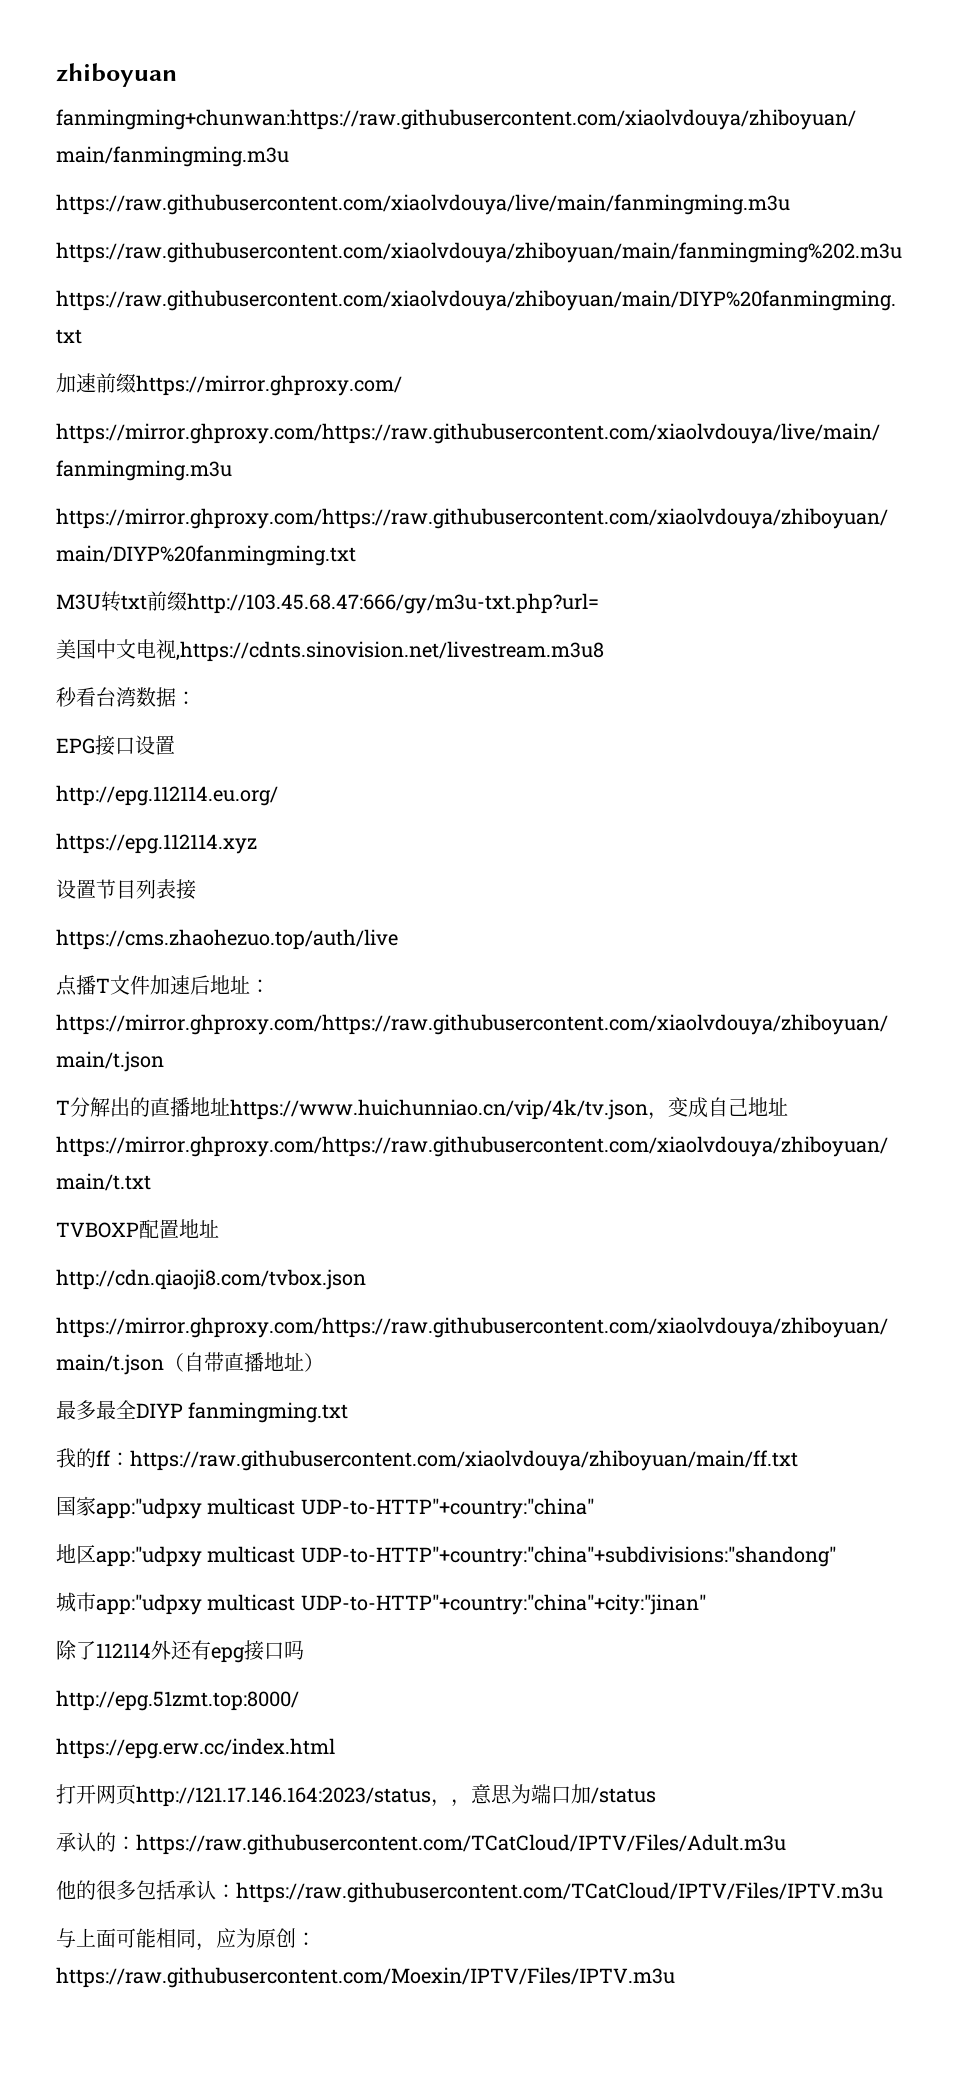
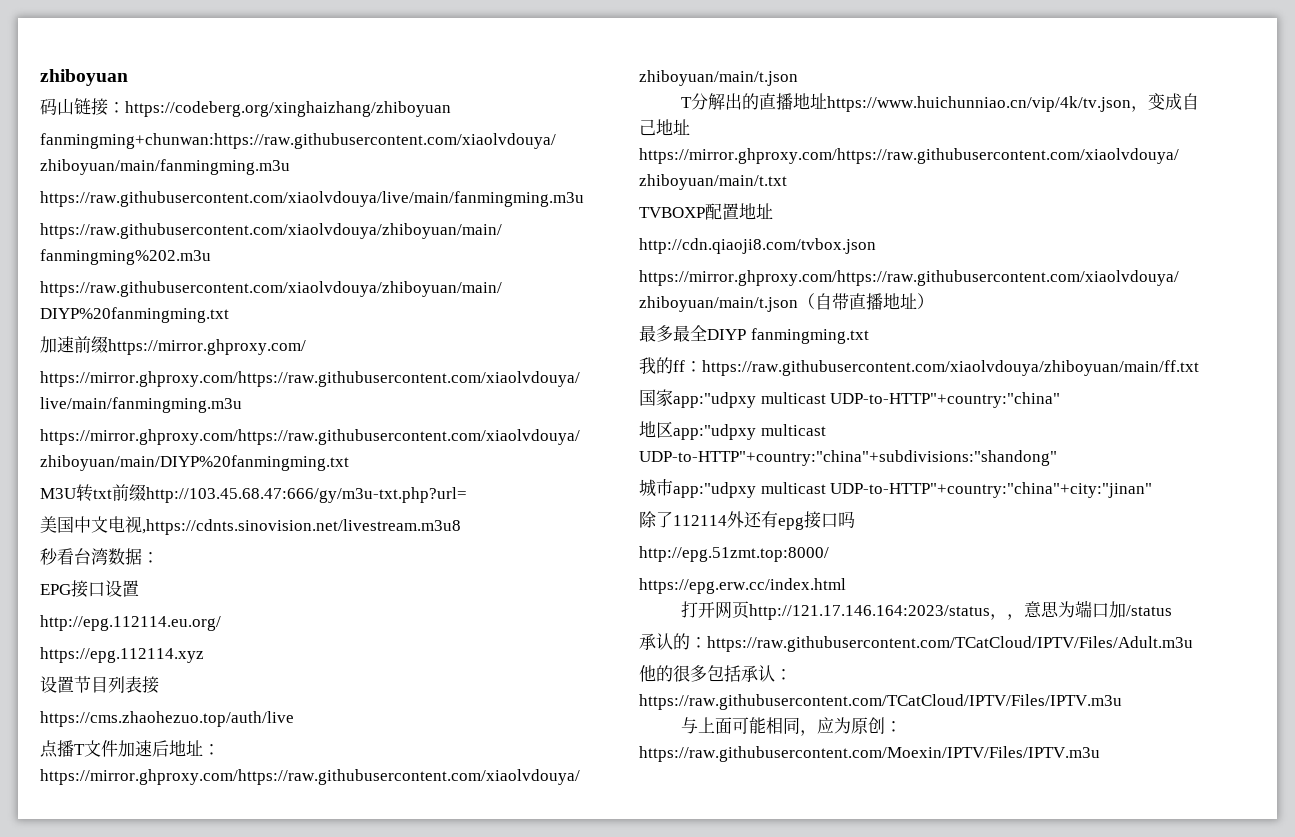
(177, 75) none -> [40,98,451,117] // 码山链接：https://codeberg.org/xinghaizhang/zhiboyuan

